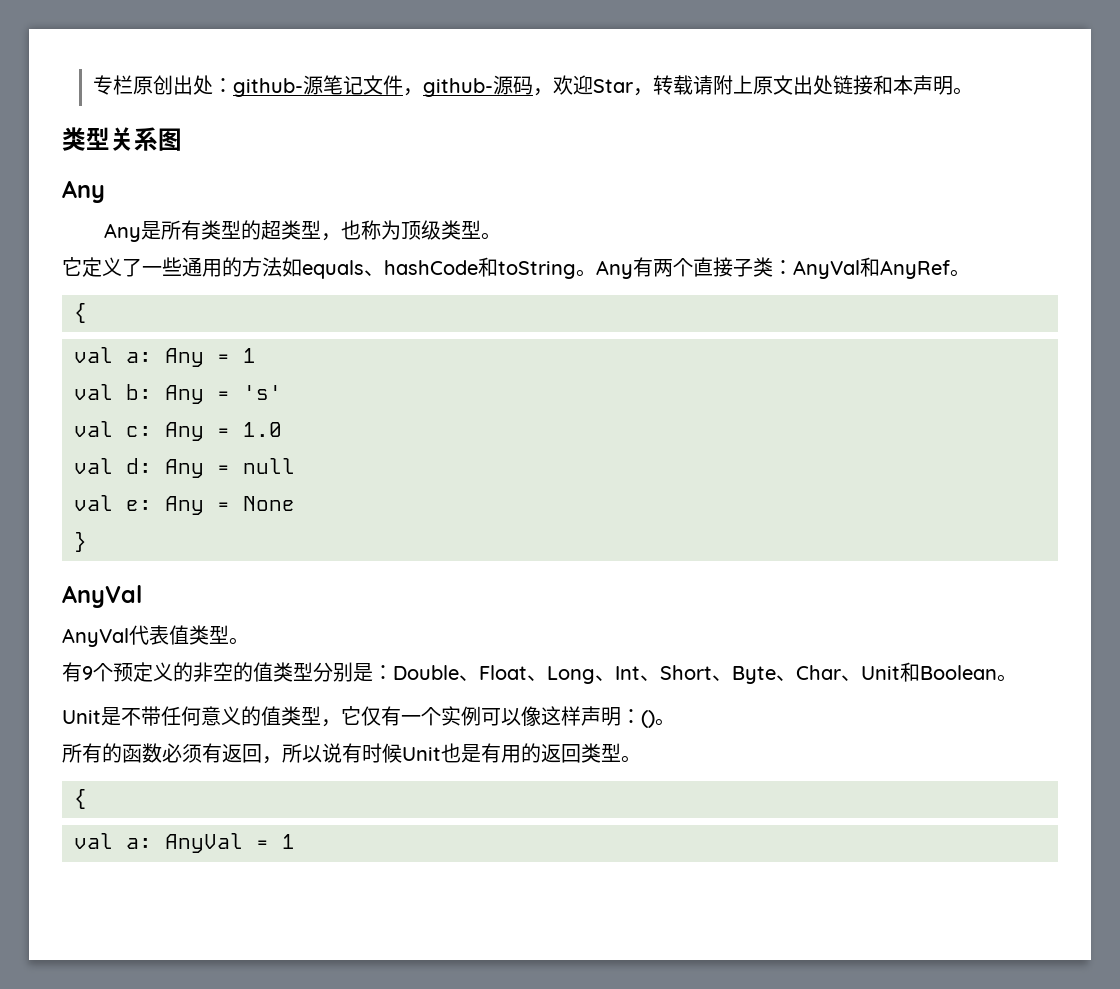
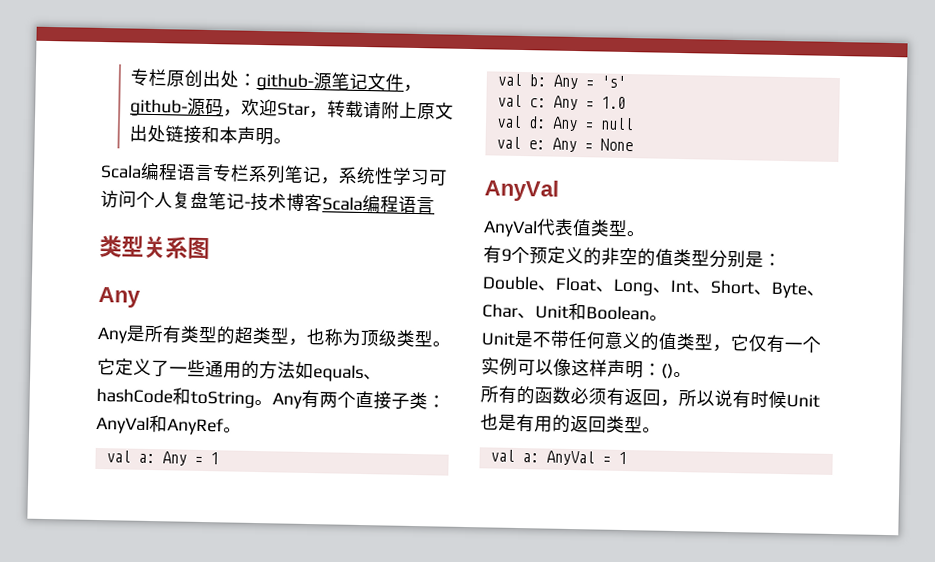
(974, 91) none -> [100,162,448,186] [100,190,435,214] // Scala编程语言专栏系列笔记，系统性学习可访问个人复盘笔记-技术博客Scala编程语言
[74,303,87,323] // { -> (242, 430) none
[74,532,87,552] // } -> (633, 145) none
[74,789,87,809] // { -> (661, 430) none

